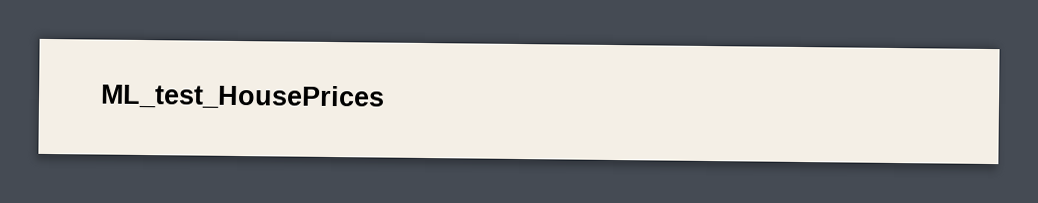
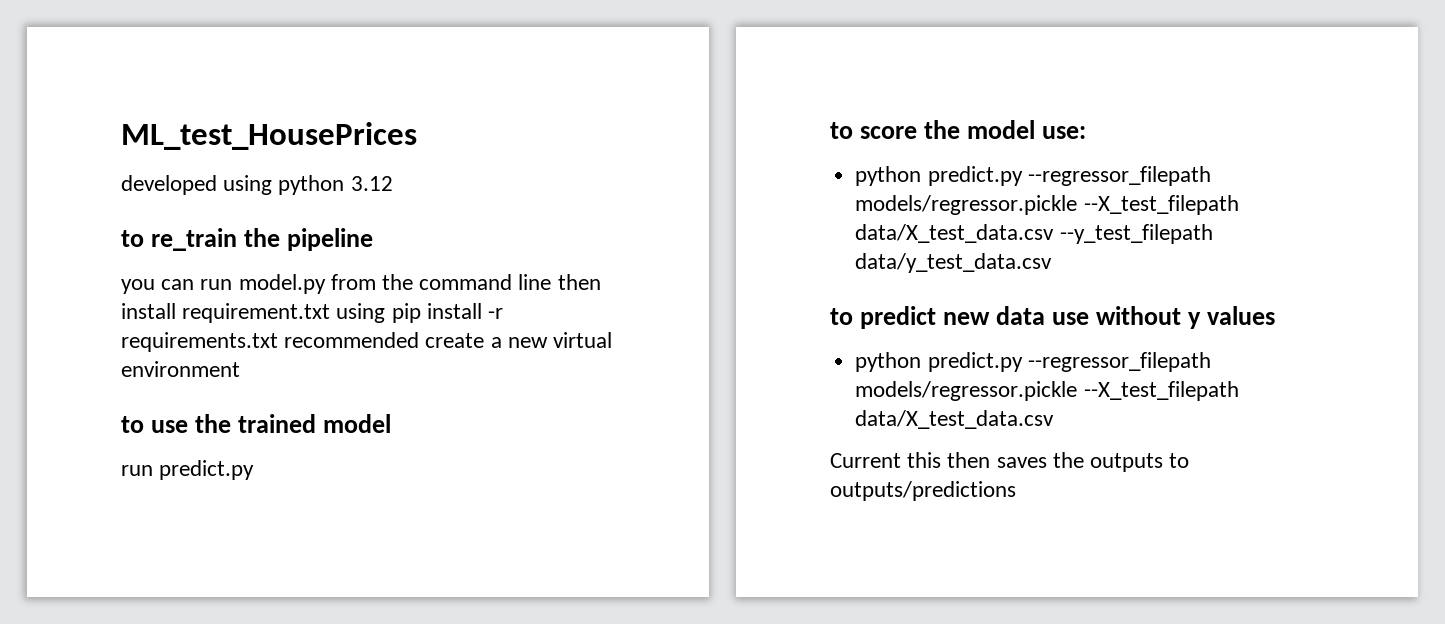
(385, 97) none -> [121,175,393,195] [121,228,374,251] [121,274,601,294] [121,303,504,323] [121,332,613,352] [121,361,240,377] [121,414,392,433] [121,460,255,480] [830,120,1087,139] [855,166,1211,186] [855,195,1239,215] [855,224,1213,244] [855,253,1053,273] [830,306,1276,329] [855,352,1211,372] [855,381,1239,401] [855,410,1055,429] [830,452,1190,472] [830,481,1016,501] // developed using python 3.12 // to re_train the pipeline // you can run model.py from the command line then install requirement.txt using pip install -r requirements.txt recommended create a new virtual environment // to use the trained model // run predict.py // to score the model use: // python predict.py --regressor_filepath models/regressor.pickle --X_test_filepath data/X_test_data.csv --y_test_filepath data/y_test_data.csv // to predict new data use without y values // python predict.py --regressor_filepath models/regressor.pickle --X_test_filepath data/X_test_data.csv // Current this then saves the outputs to outputs/predictions

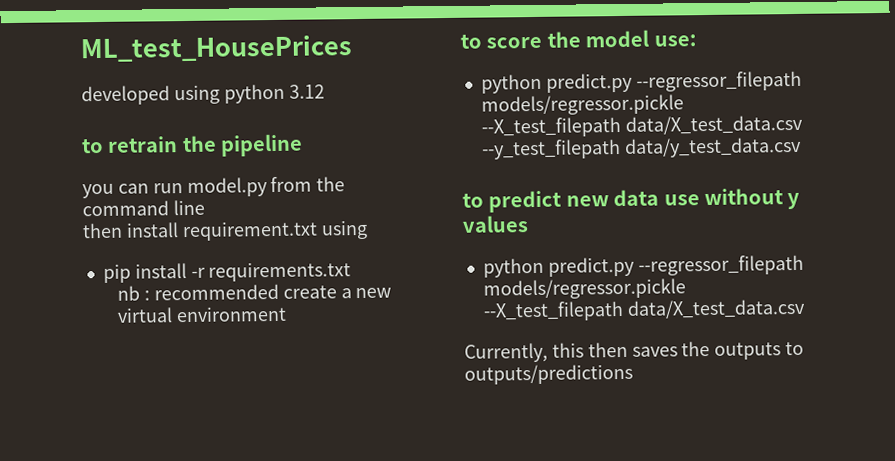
[151,228,238,251] re_train -> [107,136,179,153] retrain
(552, 282) none -> (205, 207) //
(386, 313) none -> (368, 229) //
(278, 342) none -> [117,285,150,301] // nb :
[121,414,392,433] [121,460,255,480] // to use the trained model // run predict.py -> (287, 314) none
[830,453,901,468] Current -> [464,342,548,363] Currently,

